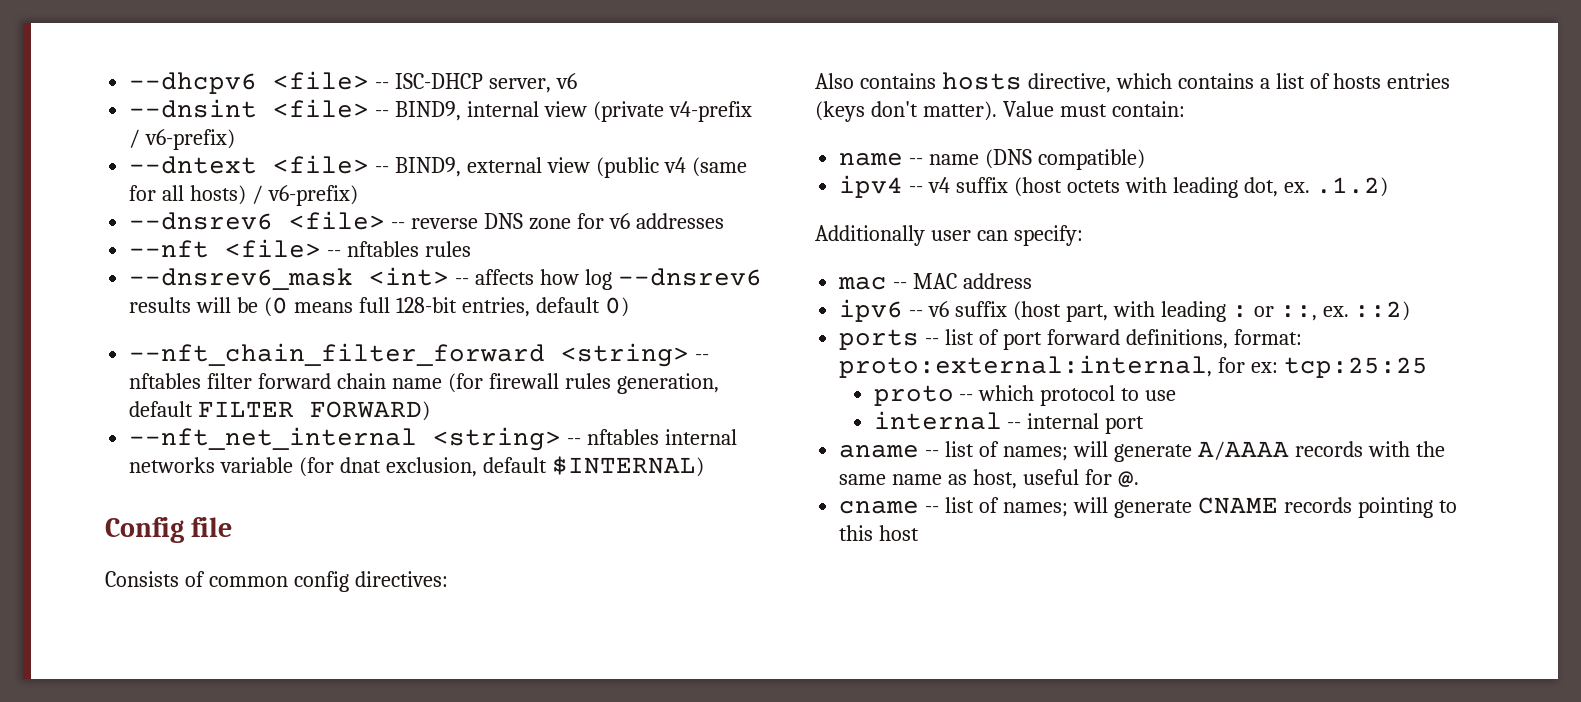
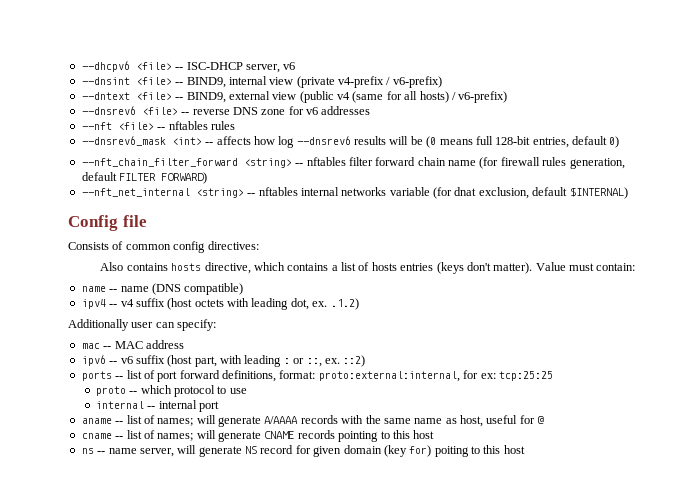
[1117,471,1139,487] @. -> [537,416,545,424] @
(920, 533) none -> [81,445,525,457] // ns -- name server, will generate NS record for given domain (key for) poiting to this host

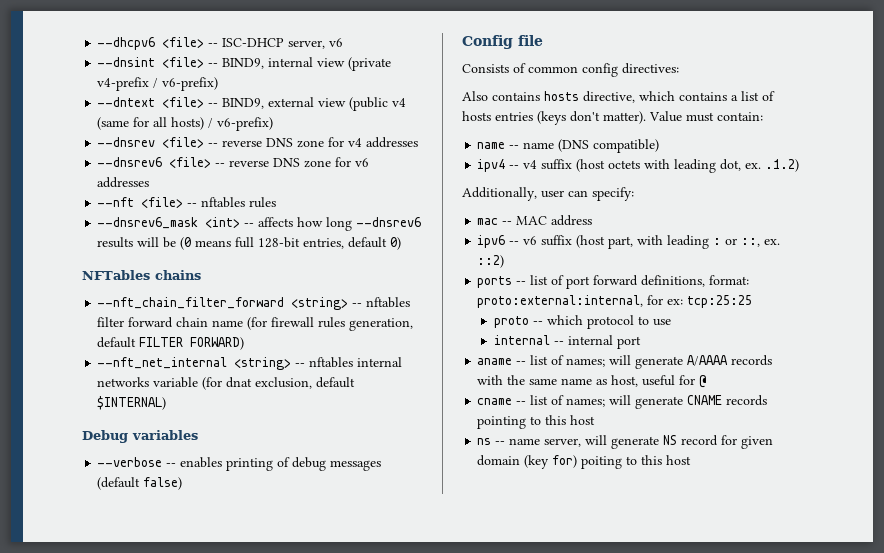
(508, 97) none -> [97,137,419,148] // --dnsrev <file> -- reverse DNS zone for v4 addresses
[278,136,295,148] log -> [326,217,353,231] long
(620, 142) none -> [82,270,201,280] // NFTables chains
(628, 193) none -> [82,430,198,443] [97,457,382,471] [97,477,183,490] // Debug variables // --verbose -- enables printing of debug messages (default false)
[68,319,129,331] Additionally -> [462,187,537,201] Additionally,

